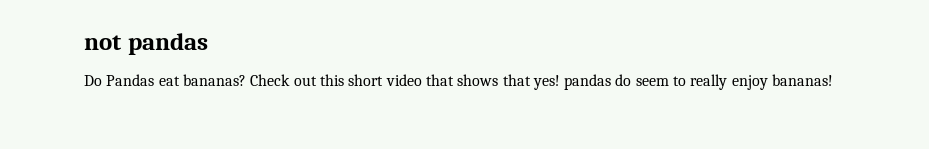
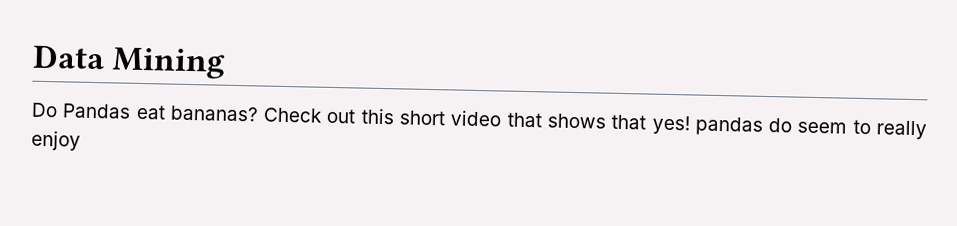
[84,33,208,55] not pandas -> [32,44,227,79] Data Mining
[772,74,834,86] bananas! -> (81, 140) none

